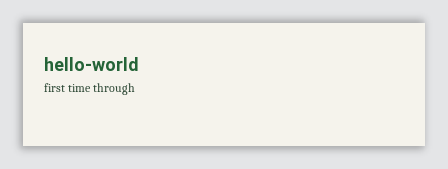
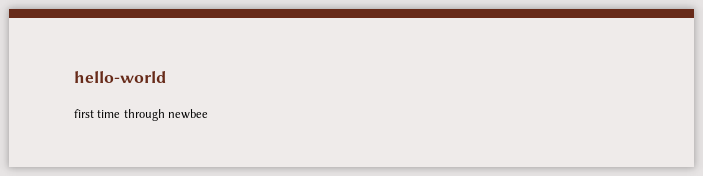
(136, 89) none -> [168,109,209,119] newbee

